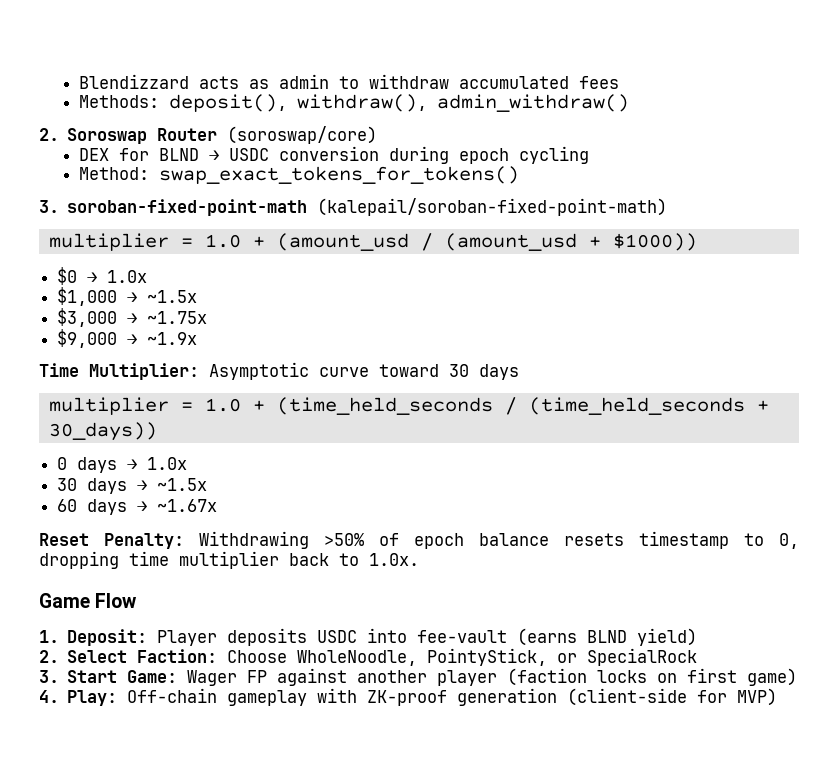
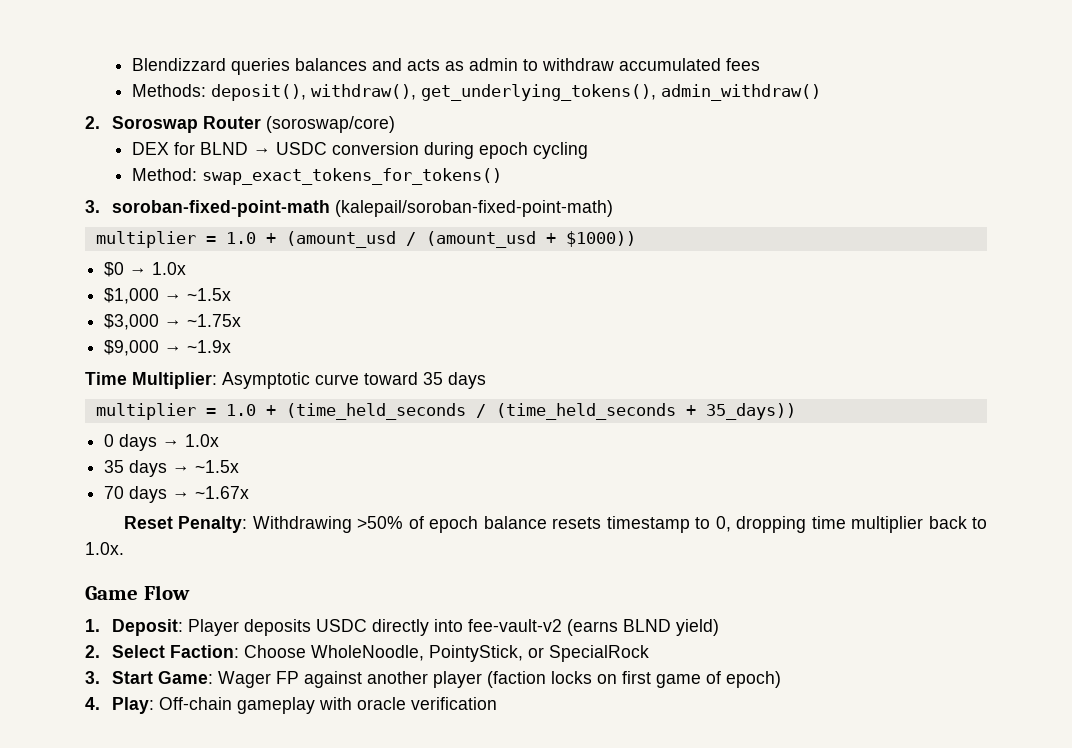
(189, 81) none -> [230,58,402,75] queries balances and
(427, 103) none -> [420,84,656,101] get_underlying_tokens(),
[449,364,469,377] 30 -> [423,372,443,385] 35
[48,422,157,441] 30_days)) -> [705,403,796,420] 35_days))
[57,478,78,491] 30 -> [104,460,125,473] 35
[57,499,78,512] 60 -> [104,486,125,499] 70
[367,628,508,643] into fee-vault -> [372,619,563,636] directly into fee-vault-v2
[747,668,798,686] game) -> [656,671,782,688] game of epoch)
[367,688,778,706] ZK-proof generation (client-side for MVP) -> [357,697,498,710] oracle verification

